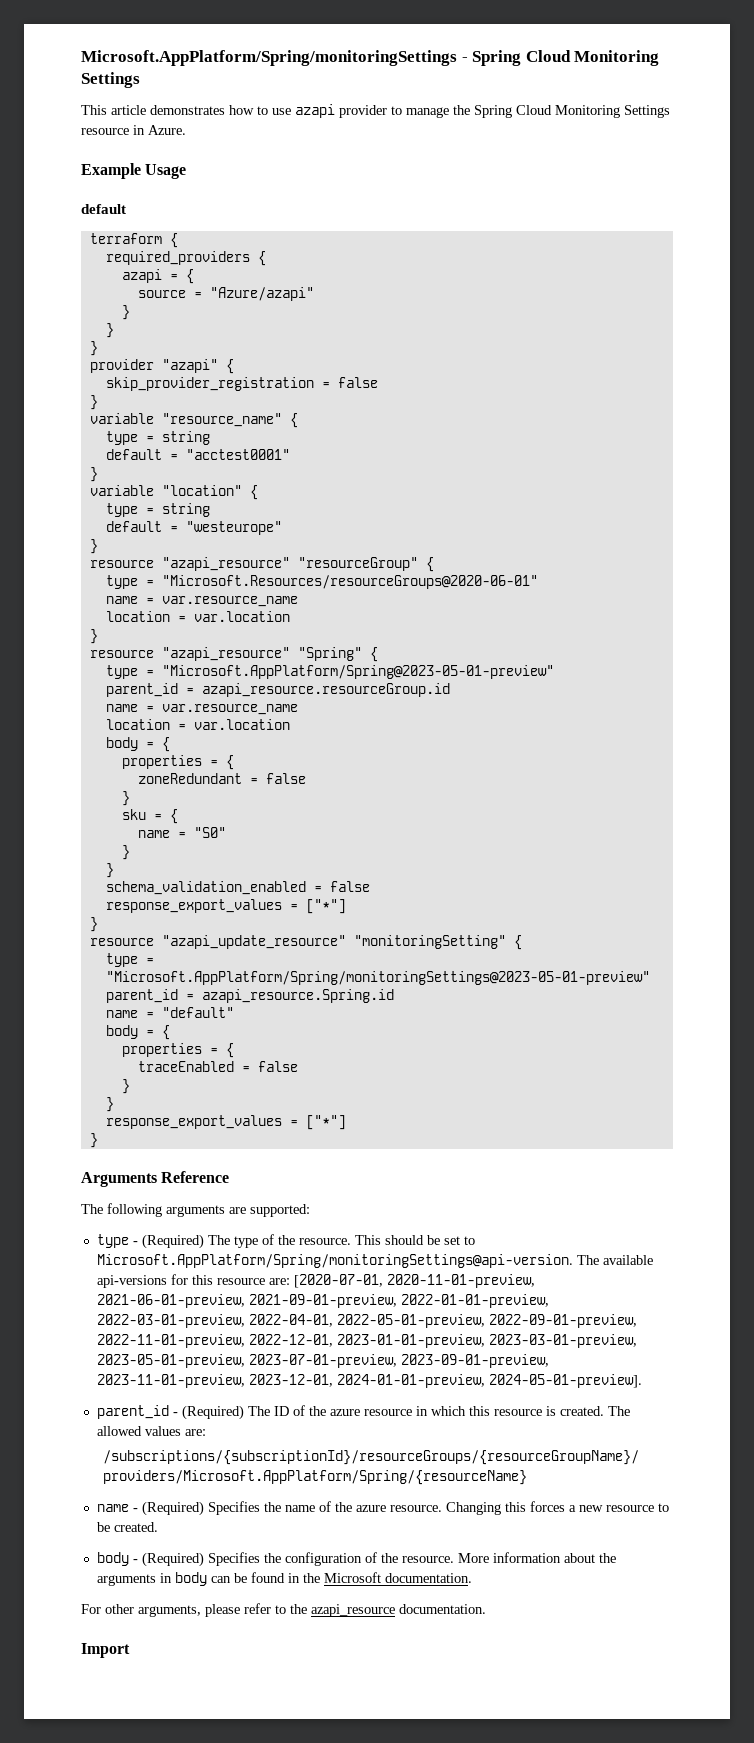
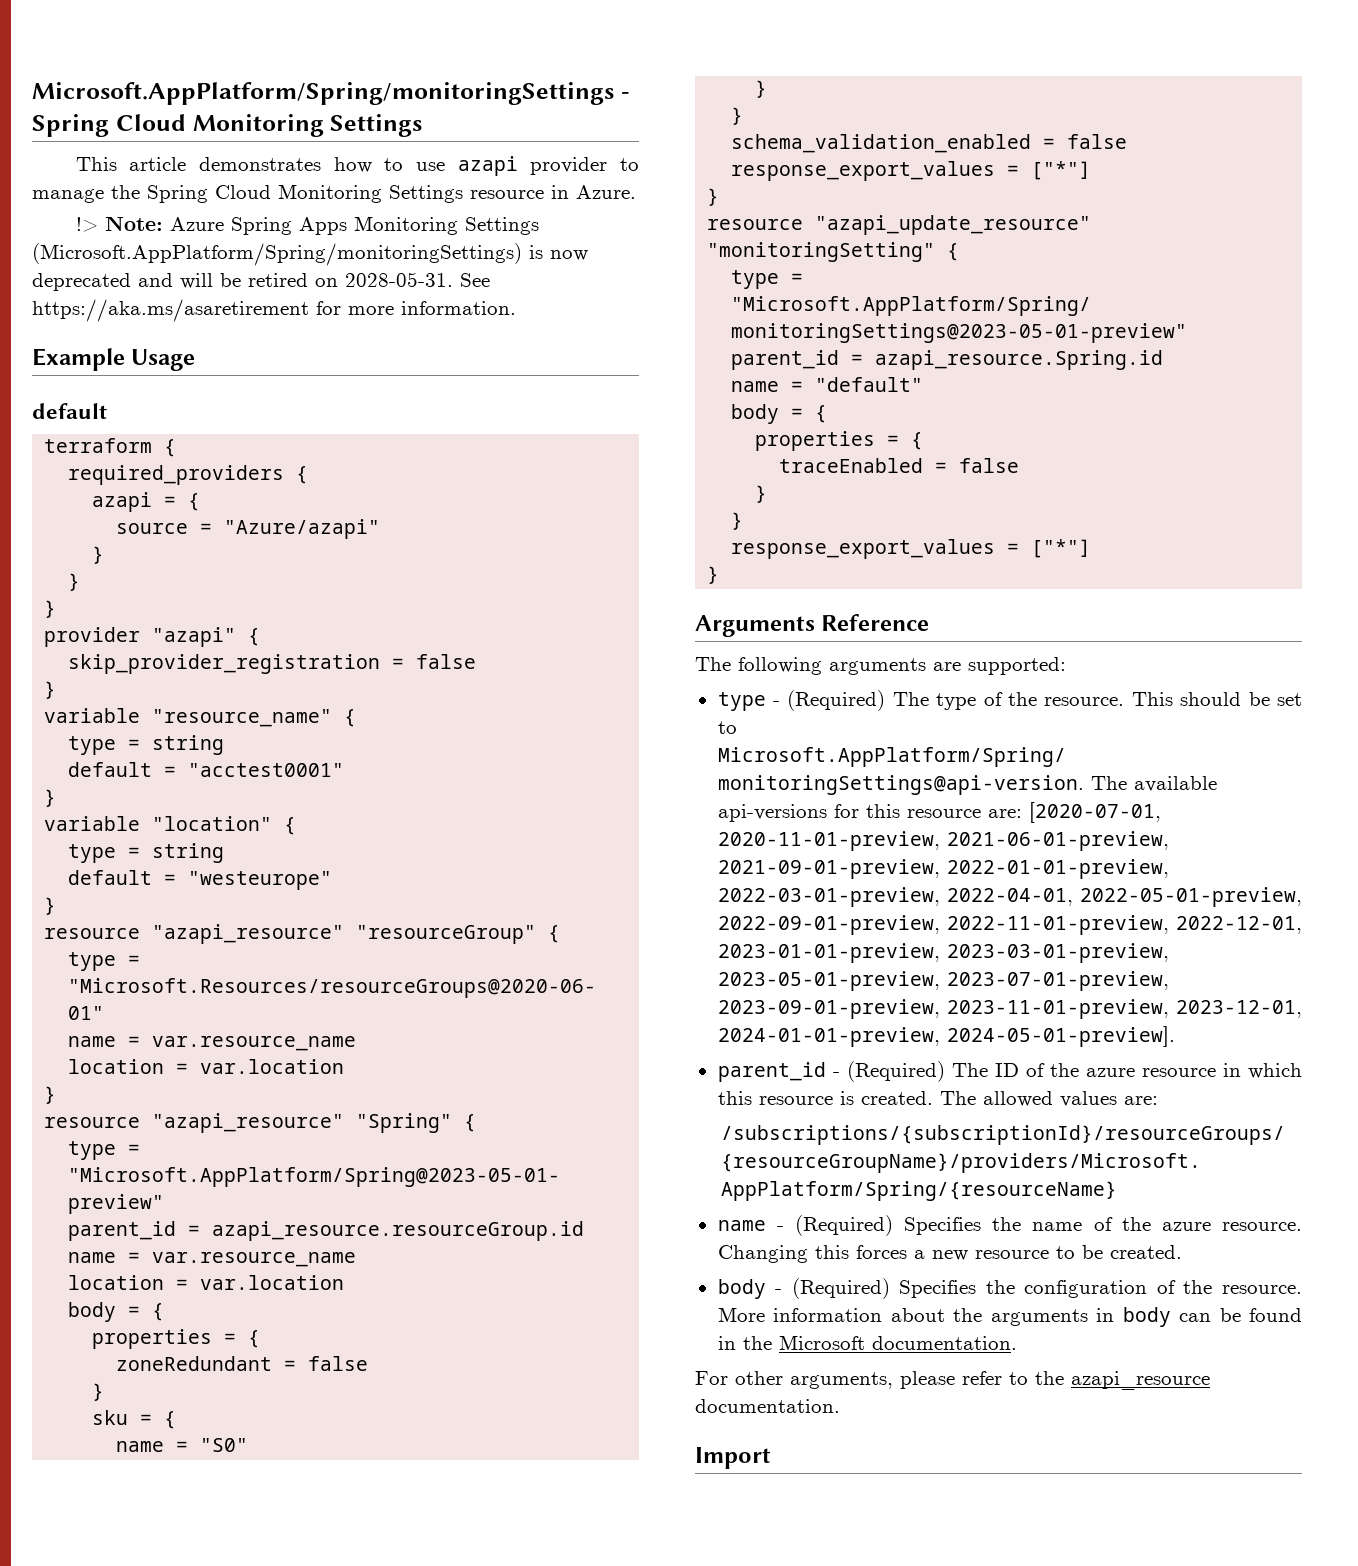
(186, 130) none -> [75,216,539,235] [32,243,588,266] [32,272,490,291] [32,299,516,322] // !> Note: Azure Spring Apps Monitoring Settings (Microsoft.AppPlatform/Spring/monitoringSettings) is now deprecated and will be retired on 2028-05-31. See https://aka.ms/asaretirement for more information.

